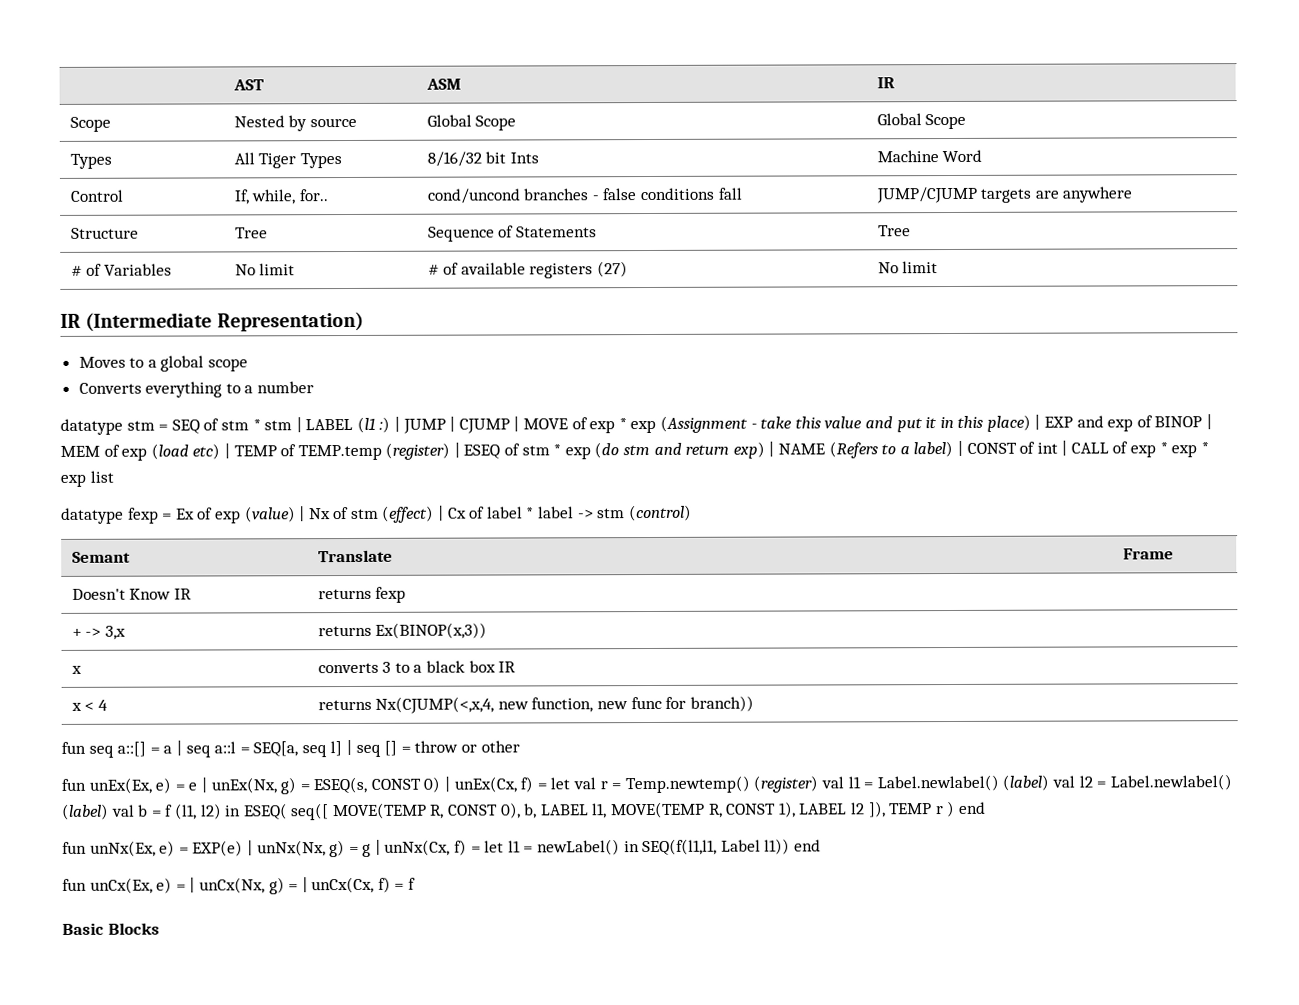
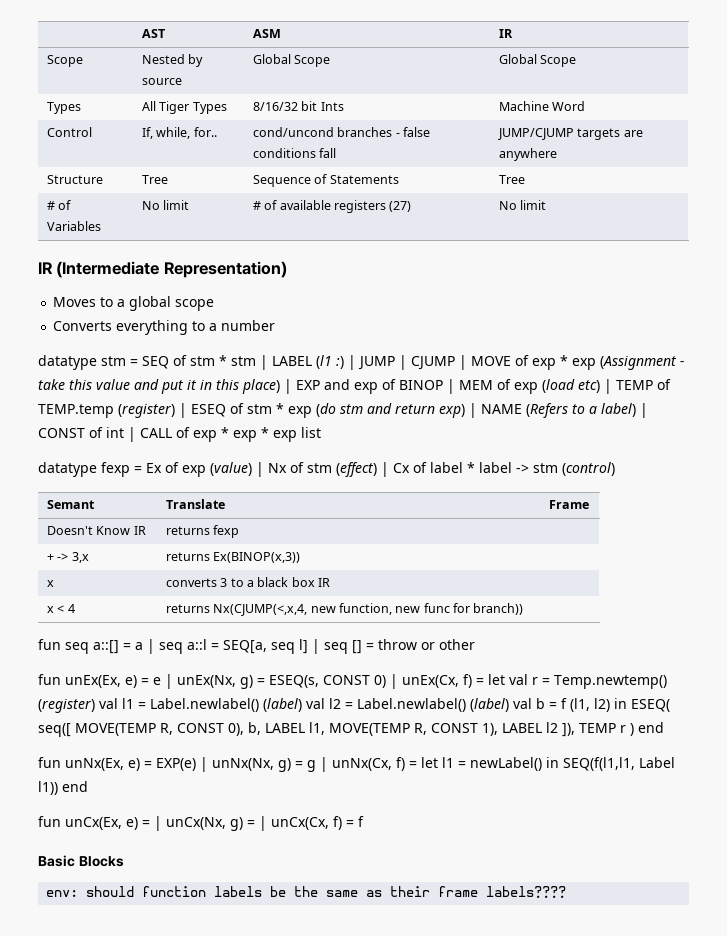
(160, 928) none -> [46,886,567,898] // env: should function labels be the same as their frame labels????

